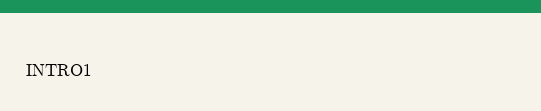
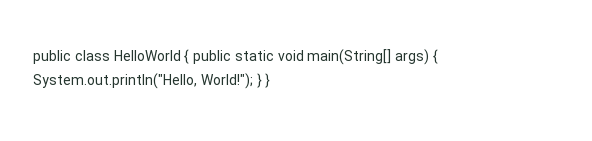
[26,64,92,76] INTRO1 -> [33,49,439,65] [33,73,271,89] public class HelloWorld { public static void main(String[] args) { System.out.println("Hello, World!"); } }

